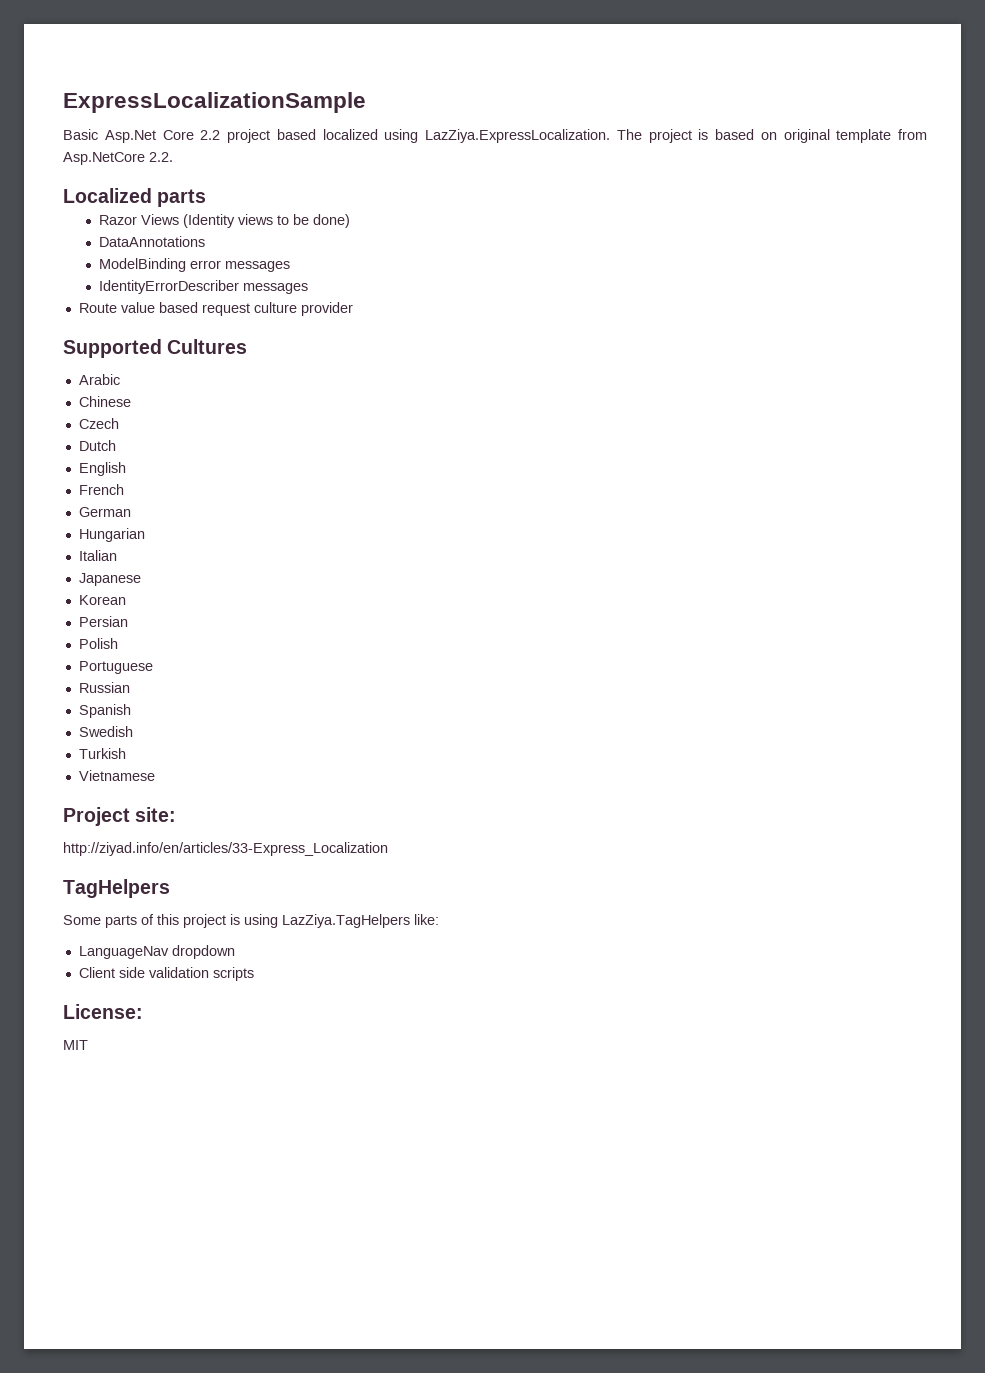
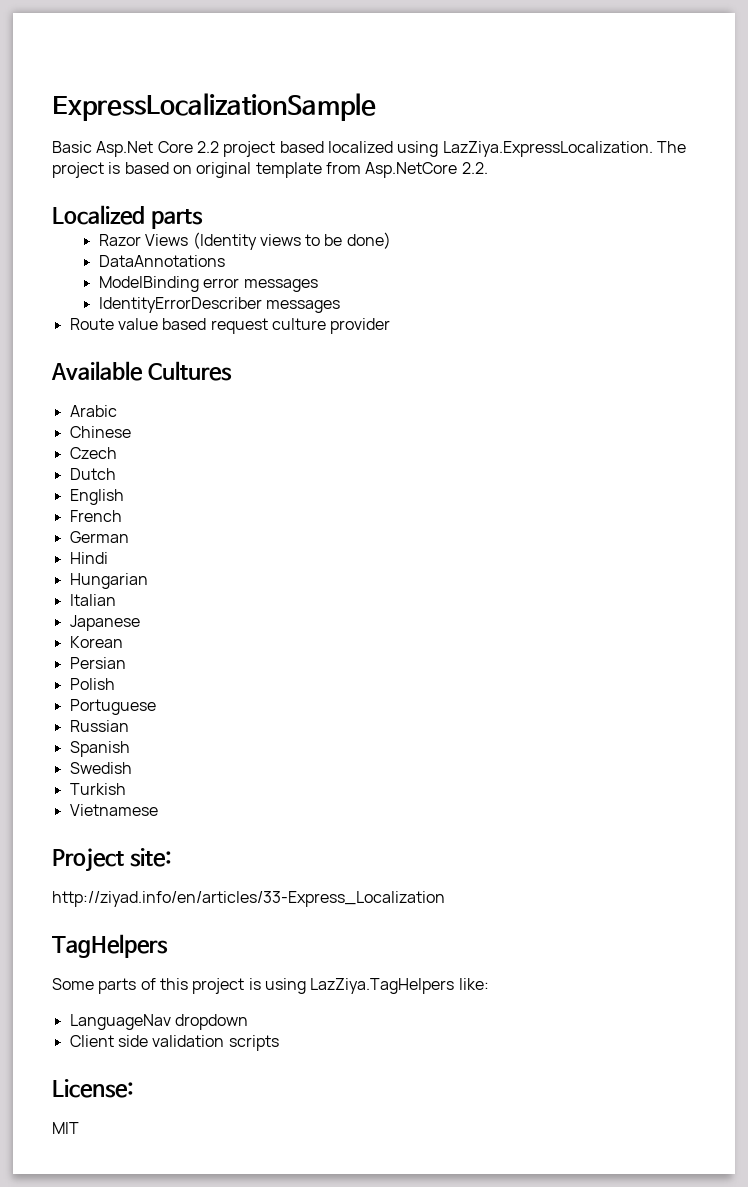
[63,339,162,358] Supported -> [51,361,143,381] Available
(131, 512) none -> [69,552,108,564] // Hindi

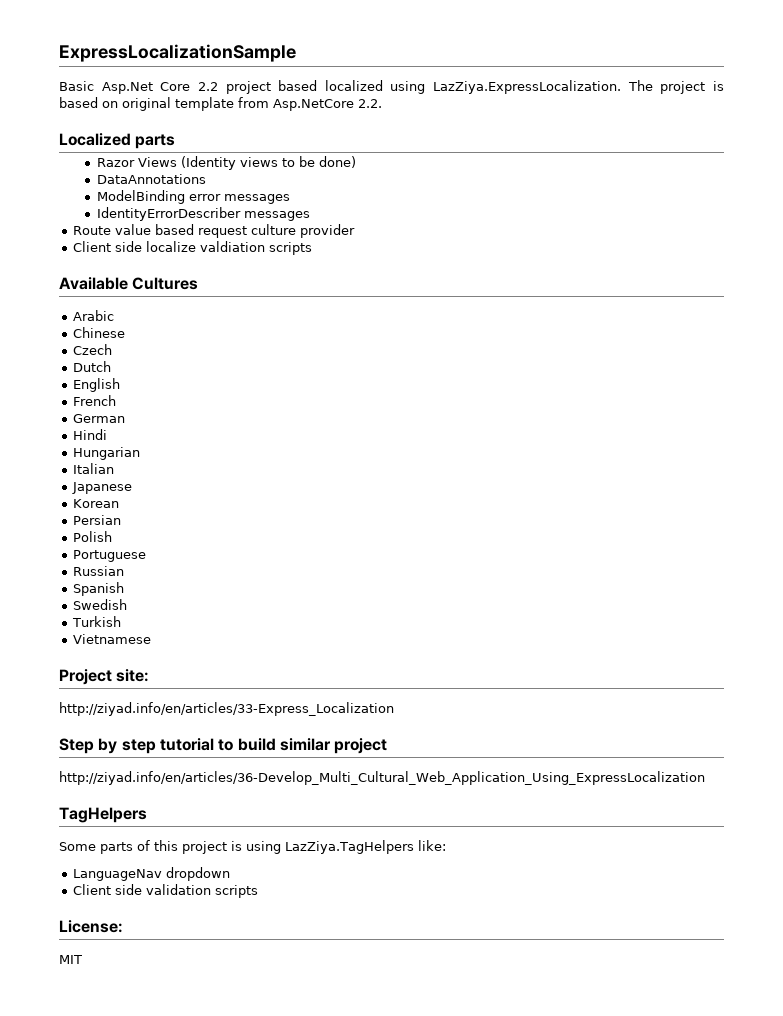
(391, 326) none -> [72,241,312,255] // Client side localize valdiation scripts
(445, 899) none -> [59,738,388,754] [59,771,705,785] // Step by step tutorial to build similar project // http://ziyad.info/en/articles/36-Develop_Multi_Cultural_Web_Application_Using_ExpressLocalization

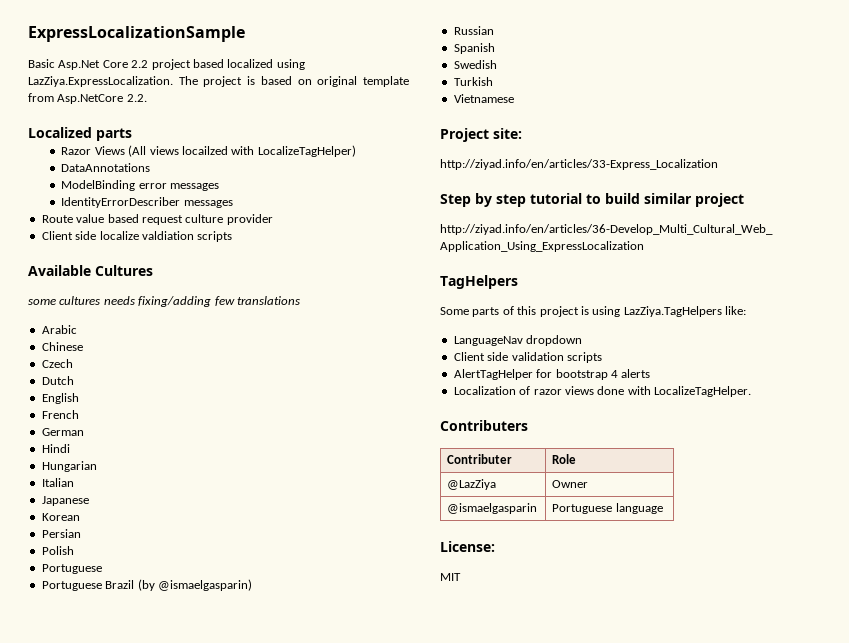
[180,156,356,170] (Identity views to be done) -> [128,145,356,157] (All views locailzed with LocalizeTagHelper)
(199, 283) none -> [28,296,300,307] // some cultures needs fixing/adding few translations
(146, 556) none -> [41,579,252,591] // Portuguese Brazil (by @ismaelgasparin)
(258, 891) none -> [453,369,651,380] [453,386,751,397] [440,420,528,431] [447,454,513,464] [552,454,577,464] [447,479,497,490] [552,480,589,488] [447,503,538,514] [552,503,663,514] // AlertTagHelper for bootstrap 4 alerts // Localization of razor views done with LocalizeTagHelper. // Contributers // Contributer | Role // @LazZiya | Owner // @ismaelgasparin | Portuguese language

